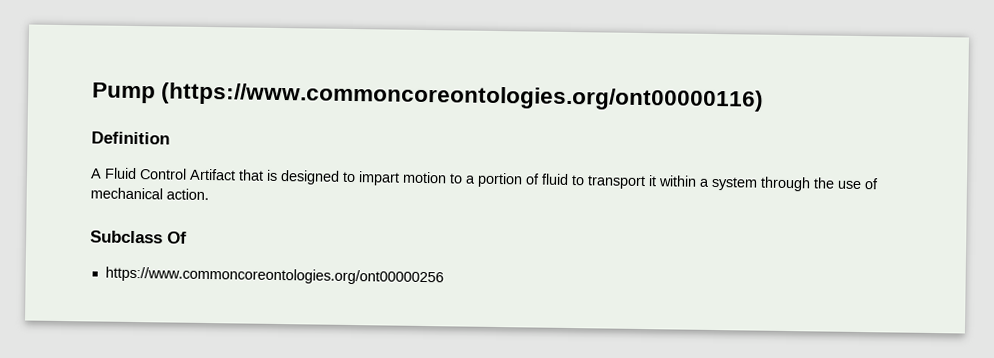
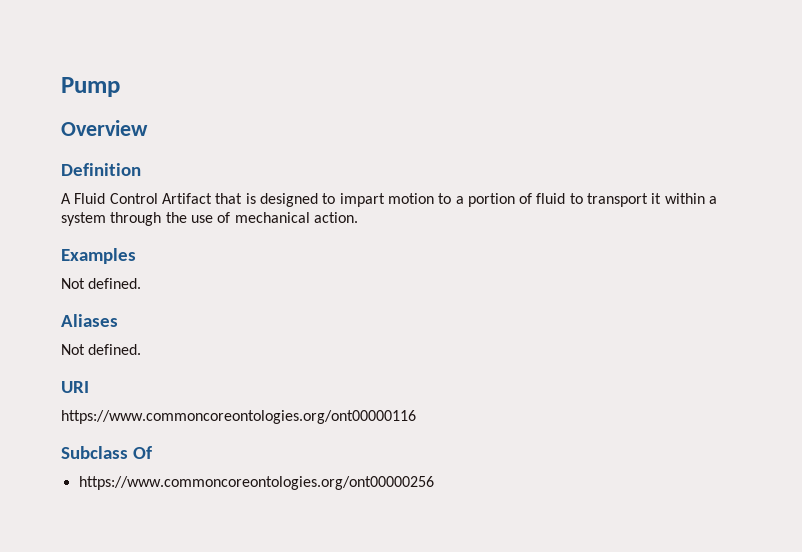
[161,82,765,112] (https://www.commoncoreontologies.org/ont00000116) -> [61,120,148,136] // Overview
(209, 194) none -> [61,248,136,264] [61,278,142,289] [61,314,118,327] [61,344,142,355] [61,381,89,393] [61,410,416,424] // Examples // Not defined. // Aliases // Not defined. // URI // https://www.commoncoreontologies.org/ont00000116

